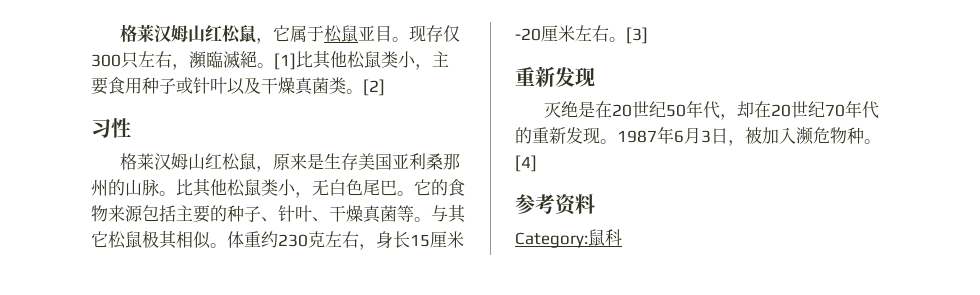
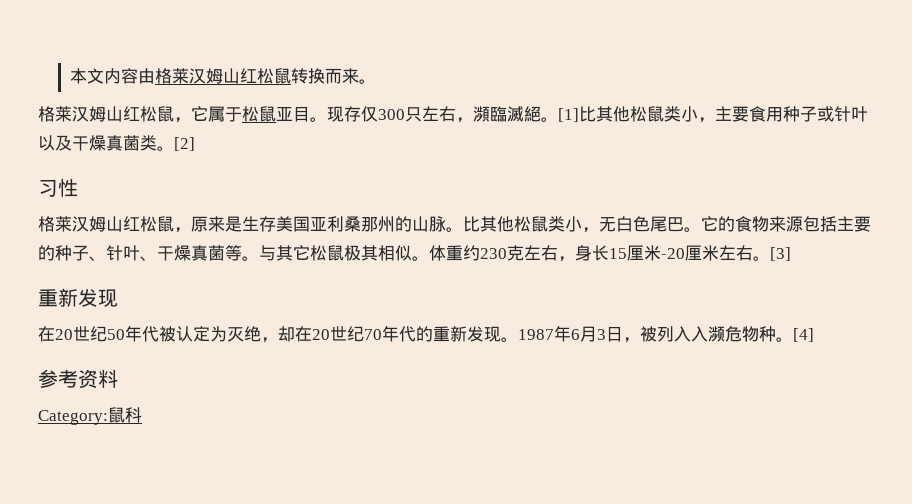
(119, 33) none -> [70,68,377,84] 本文内容由格莱汉姆山红松鼠转换而来。 //
[543,101,595,118] 灭绝是 -> (118, 298) none
(720, 110) none -> [159,326,261,342] 被认定为灭绝
[762,127,779,144] 加 -> [657,326,691,342] 列入

